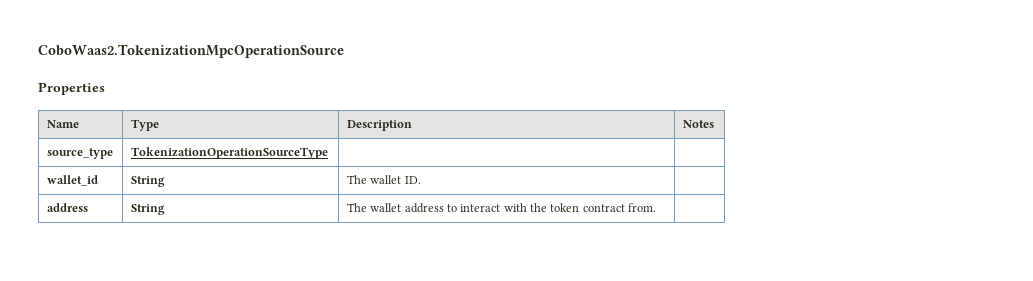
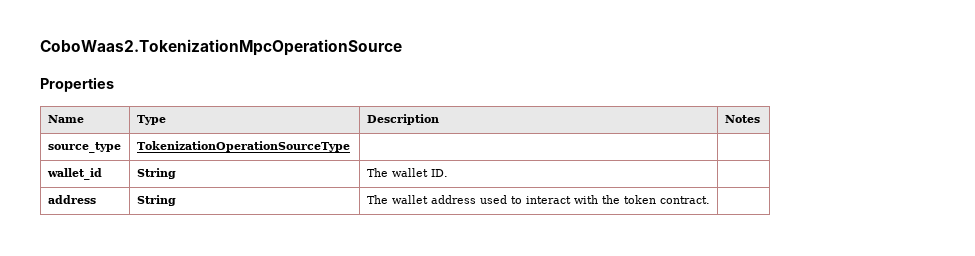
(444, 208) none -> [479,195,507,204] used
[582,203,657,212] contract from. -> [659,196,710,204] contract.

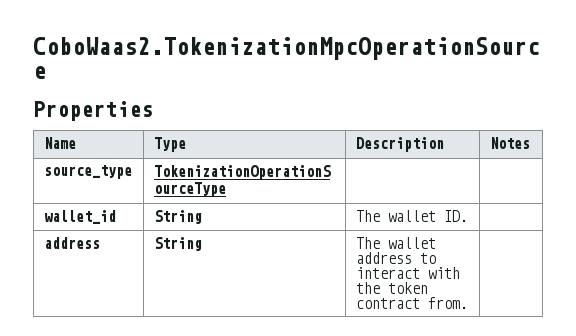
[479,195,507,204] used -> (412, 258) none
[659,196,710,204] contract. -> [355,297,468,309] contract from.

